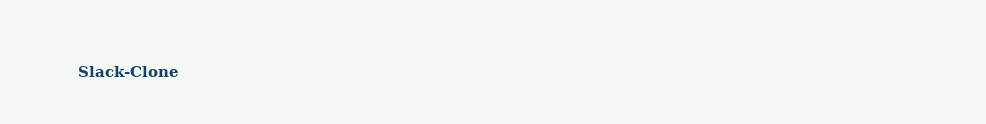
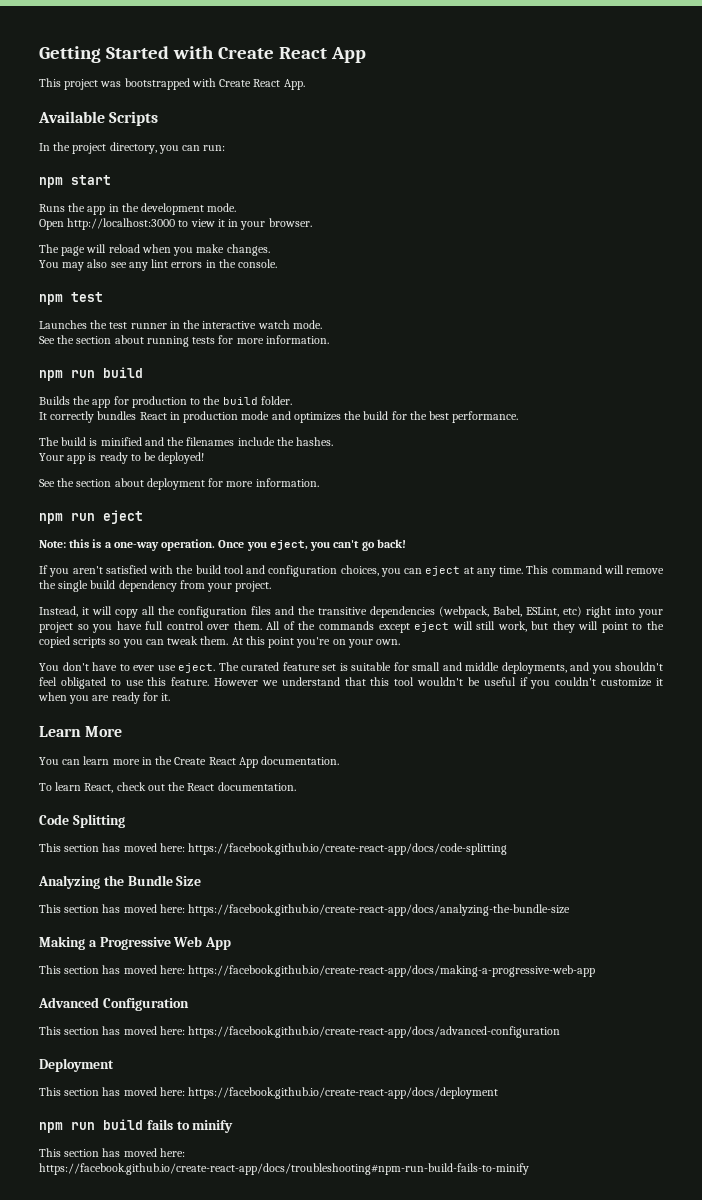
[78,66,179,77] Slack-Clone -> [39,46,366,63] [39,78,305,90] [38,111,159,126] [39,142,226,154] [39,175,111,188] [39,203,237,215] [39,218,312,230] [39,244,270,256] [39,259,278,271] [39,292,103,305] [39,320,322,329] [39,335,329,347] [39,367,143,381] [39,396,292,408] [39,411,519,423] [39,437,334,446] [39,452,205,464] [39,478,319,490] [39,510,143,524] [39,539,406,551] [39,565,664,577] [39,580,272,592] [39,606,663,618] [39,621,664,633] [39,636,401,648] [39,662,663,674] [39,677,664,689] [38,692,171,704] [39,726,123,737] [39,756,340,768] [39,782,296,793] [39,814,125,828] [39,843,508,855] [38,875,202,889] [39,904,571,916] [39,936,232,950] [39,965,596,977] [38,997,189,1011] [39,1026,561,1038] [39,1058,114,1072] [39,1087,499,1099] [39,1119,234,1133] [39,1148,185,1157] [39,1163,529,1175] Getting Started with Create React App // This project was bootstrapped with Create React App. // Available Scripts // In the project directory, you can run: // npm start // Runs the app in the development mode. // Open http://localhost:3000 to view it in your browser. // The page will reload when you make changes. // You may also see any lint errors in the console. // npm test // Launches the test runner in the interactive watch mode. // See the section about running tests for more information. // npm run build // Builds the app for production to the build folder. // It correctly bundles React in production mode and optimizes the build for the best performance. // The build is minified and the filenames include the hashes. // Your app is ready to be deployed! // See the section about deployment for more information. // npm run eject // Note: this is a one-way operation. Once you eject, you can't go back! // If you aren't satisfied with the build tool and configuration choices, you can eject at any time. This command will remove the single build dependency from your project. // Instead, it will copy all the configuration files and the transitive dependencies (webpack, Babel, ESLint, etc) right into your project so you have full control over them. All of the commands except eject will still work, but they will point to the copied scripts so you can tweak them. At this point you're on your own. // You don't have to ever use eject. The curated feature set is suitable for small and middle deployments, and you shouldn't feel obligated to use this feature. However we understand that this tool wouldn't be useful if you couldn't customize it when you are ready for it. // Learn More // You can learn more in the Create React App documentation. // To learn React, check out the React documentation. // Code Splitting // This section has moved here: https://facebook.github.io/create-react-app/docs/code-splitting // Analyzing the Bundle Size // This section has moved here: https://facebook.github.io/create-react-app/docs/analyzing-the-bundle-size // Making a Progressive Web App // This section has moved here: https://facebook.github.io/create-react-app/docs/making-a-progressive-web-app // Advanced Configuration // This section has moved here: https://facebook.github.io/create-react-app/docs/advanced-configuration // Deployment // This section has moved here: https://facebook.github.io/create-react-app/docs/deployment // npm run build fails to minify // This section has moved here: https://facebook.github.io/create-react-app/docs/troubleshooting#npm-run-build-fails-to-minify

